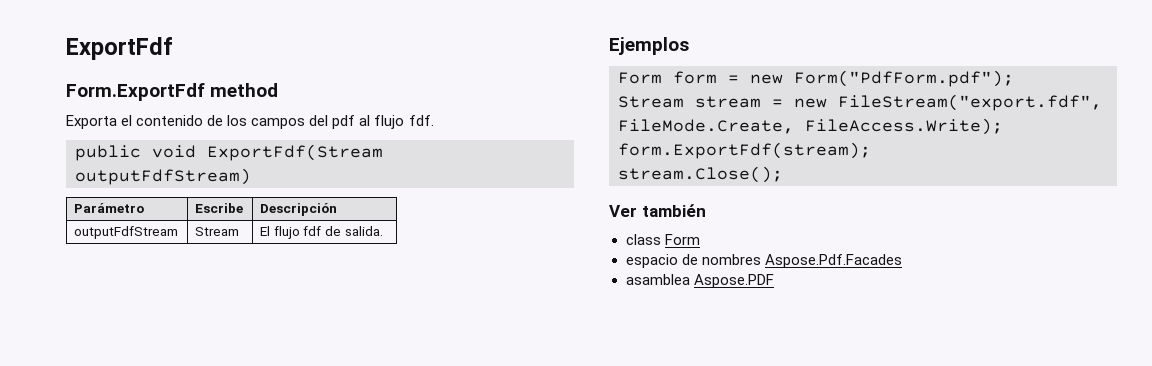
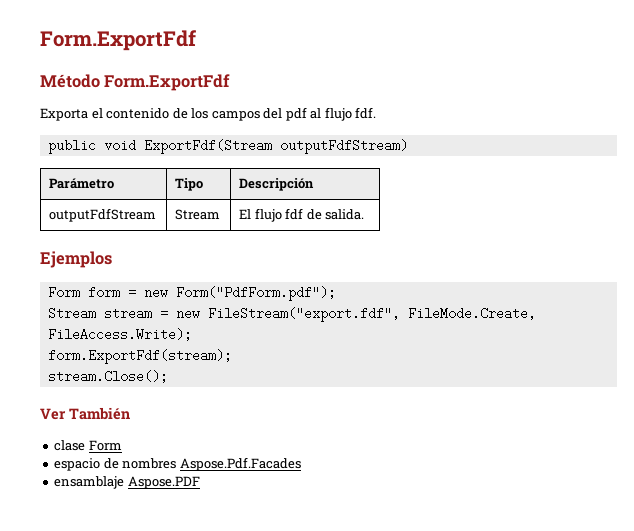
[66,37,173,60] [66,83,279,101] ExportFdf // Form.ExportFdf method -> [40,30,197,51] [40,74,231,91] Form.ExportFdf // Método Form.ExportFdf
[195,203,244,213] Escribe -> [175,178,204,191] Tipo
[641,204,706,217] [625,234,661,245] también // class -> [69,407,130,420] [54,440,86,451] También // clase
[625,274,690,285] asamblea -> [54,476,125,489] ensamblaje

